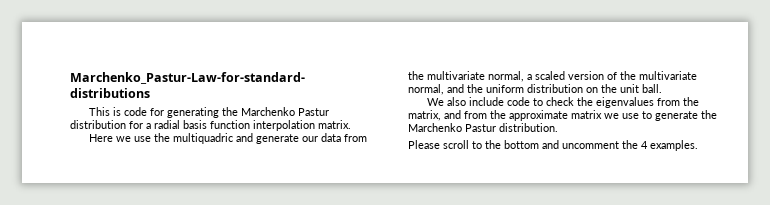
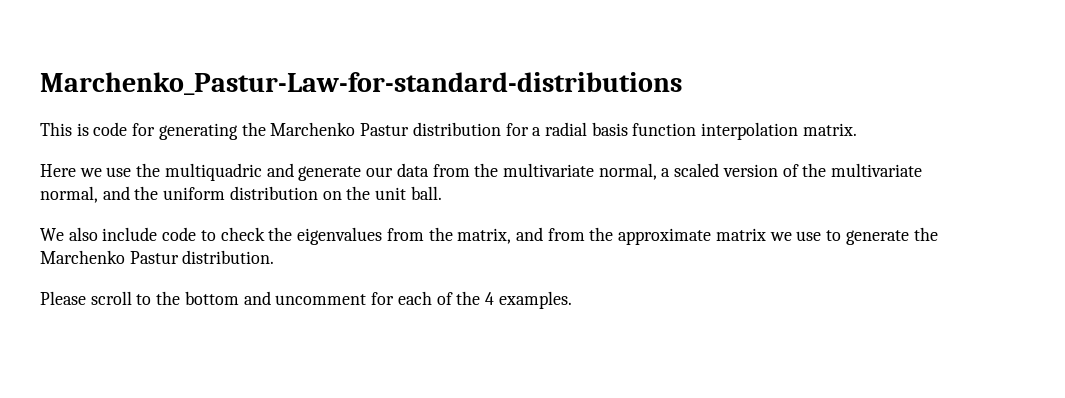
(619, 145) none -> [371,291,453,305] for each of

